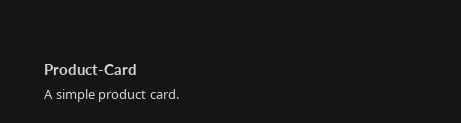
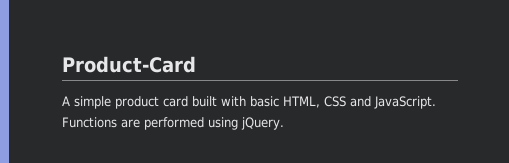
[149,89,179,99] card. -> [163,96,436,109] [62,117,284,130] card built with basic HTML, CSS and JavaScript. Functions are performed using jQuery.

